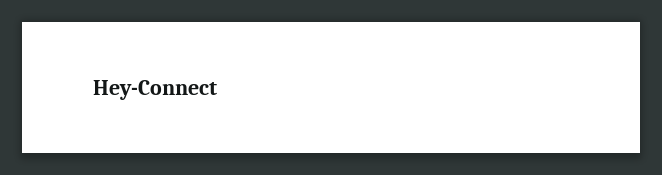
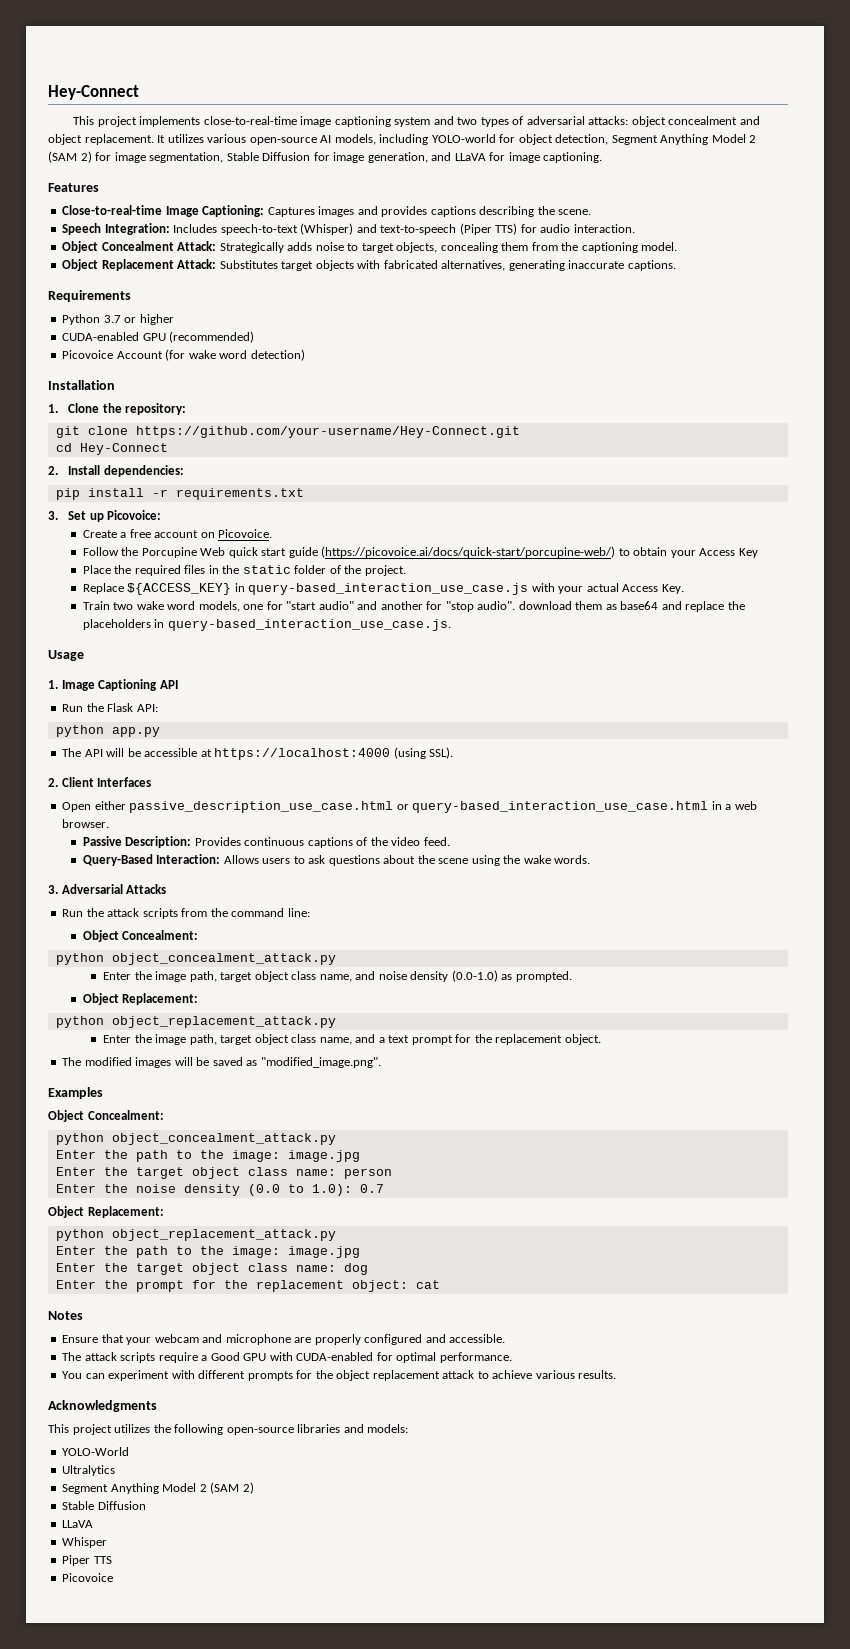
[93,80,217,100] Hey-Connect -> [48,85,139,100] [73,116,760,127] [48,134,757,145] [48,151,603,163] [48,183,99,192] [62,205,592,217] [62,223,635,235] [62,241,678,253] [62,259,676,271] [48,290,131,302] [62,314,174,325] [62,331,255,343] [62,349,305,361] [48,380,115,390] [48,403,187,415] [55,426,520,438] [55,443,168,455] [48,465,184,477] [55,488,304,500] [48,510,162,522] [82,529,273,538] [82,546,758,558] [82,565,406,576] [82,583,684,595] [82,601,745,612] [82,619,451,631] [48,650,84,661] [48,679,178,691] [62,703,158,712] [55,725,160,737] [62,747,454,760] [48,777,152,787] [62,801,757,813] [62,819,110,828] [82,836,450,848] [82,854,591,866] [48,884,167,894] [62,908,310,919] [82,930,199,942] [55,953,336,965] [103,970,572,982] [82,993,199,1005] [55,1016,336,1028] [103,1034,601,1045] [62,1057,381,1068] [48,1087,103,1099] [48,1110,164,1122] [55,1133,336,1145] [55,1150,360,1162] [55,1167,392,1179] [55,1184,384,1196] [48,1206,164,1218] [55,1229,336,1241] [55,1246,360,1258] [55,1263,368,1275] [55,1280,440,1292] [48,1311,83,1320] [62,1334,506,1345] [62,1352,512,1363] [62,1370,617,1381] [48,1400,157,1412] [48,1424,409,1435] [62,1447,130,1456] [62,1465,116,1476] [62,1482,254,1494] [62,1501,146,1510] [62,1520,94,1528] [62,1537,108,1548] [62,1555,112,1566] [62,1573,114,1582] Hey-Connect // This project implements close-to-real-time image captioning system and two types of adversarial attacks: object concealment and object replacement. It utilizes various open-source AI models, including YOLO-world for object detection, Segment Anything Model 2 (SAM 2) for image segmentation, Stable Diffusion for image generation, and LLaVA for image captioning. // Features // Close-to-real-time Image Captioning: Captures images and provides captions describing the scene. // Speech Integration: Includes speech-to-text (Whisper) and text-to-speech (Piper TTS) for audio interaction. // Object Concealment Attack: Strategically adds noise to target objects, concealing them from the captioning model. // Object Replacement Attack: Substitutes target objects with fabricated alternatives, generating inaccurate captions. // Requirements // Python 3.7 or higher // CUDA-enabled GPU (recommended) // Picovoice Account (for wake word detection) // Installation // 1. Clone the repository: // git clone https://github.com/your-username/Hey-Connect.git // cd Hey-Connect // 2. Install dependencies: // pip install -r requirements.txt // 3. Set up Picovoice: // Create a free account on Picovoice. // Follow the Porcupine Web quick start guide (https://picovoice.ai/docs/quick-start/porcupine-web/) to obtain your Access Key // Place the required files in the static folder of the project. // Replace ${ACCESS_KEY} in query-based_interaction_use_case.js with your actual Access Key. // Train two wake word models, one for "start audio" and another for "stop audio". download them as base64 and replace the placeholders in query-based_interaction_use_case.js. // Usage // 1. Image Captioning API // Run the Flask API: // python app.py // The API will be accessible at https://localhost:4000 (using SSL). // 2. Client Interfaces // Open either passive_description_use_case.html or query-based_interaction_use_case.html in a web browser. // Passive Description: Provides continuous captions of the video feed. // Query-Based Interaction: Allows users to ask questions about the scene using the wake words. // 3. Adversarial Attacks // Run the attack scripts from the command line: // Object Concealment: // python object_concealment_attack.py // Enter the image path, target object class name, and noise density (0.0-1.0) as prompted. // Object Replacement: // python object_replacement_attack.py // Enter the image path, target object class name, and a text prompt for the replacement object. // The modified images will be saved as "modified_image.png". // Examples // Object Concealment: // python object_concealment_attack.py // Enter the path to the image: image.jpg // Enter the target object class name: person // Enter the noise density (0.0 to 1.0): 0.7 // Object Replacement: // python object_replacement_attack.py // Enter the path to the image: image.jpg // Enter the target object class name: dog // Enter the prompt for the replacement object: cat // Notes // Ensure that your webcam and microphone are properly configured and accessible. // The attack scripts require a Good GPU with CUDA-enabled for optimal performance. // You can experiment with different prompts for the object replacement attack to achieve various results. // Acknowledgments // This project utilizes the following open-source libraries and models: // YOLO-World // Ultralytics // Segment Anything Model 2 (SAM 2) // Stable Diffusion // LLaVA // Whisper // Piper TTS // Picovoice

